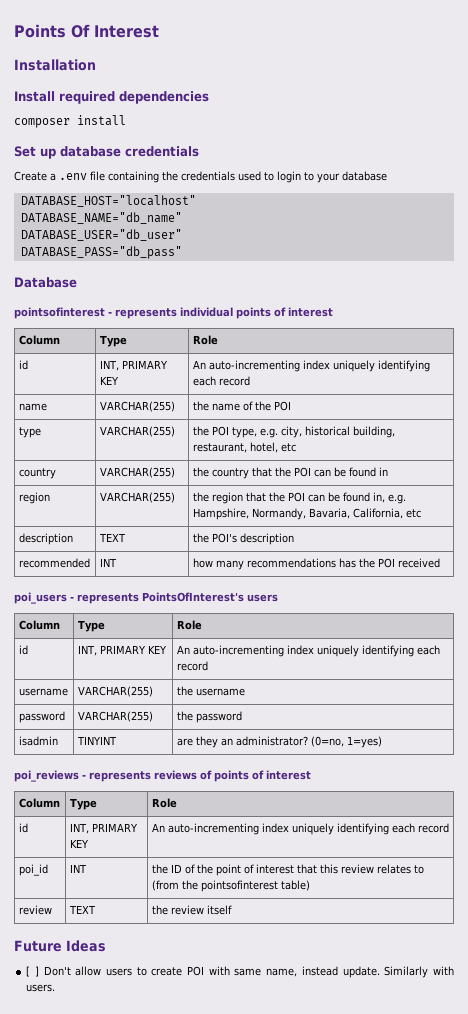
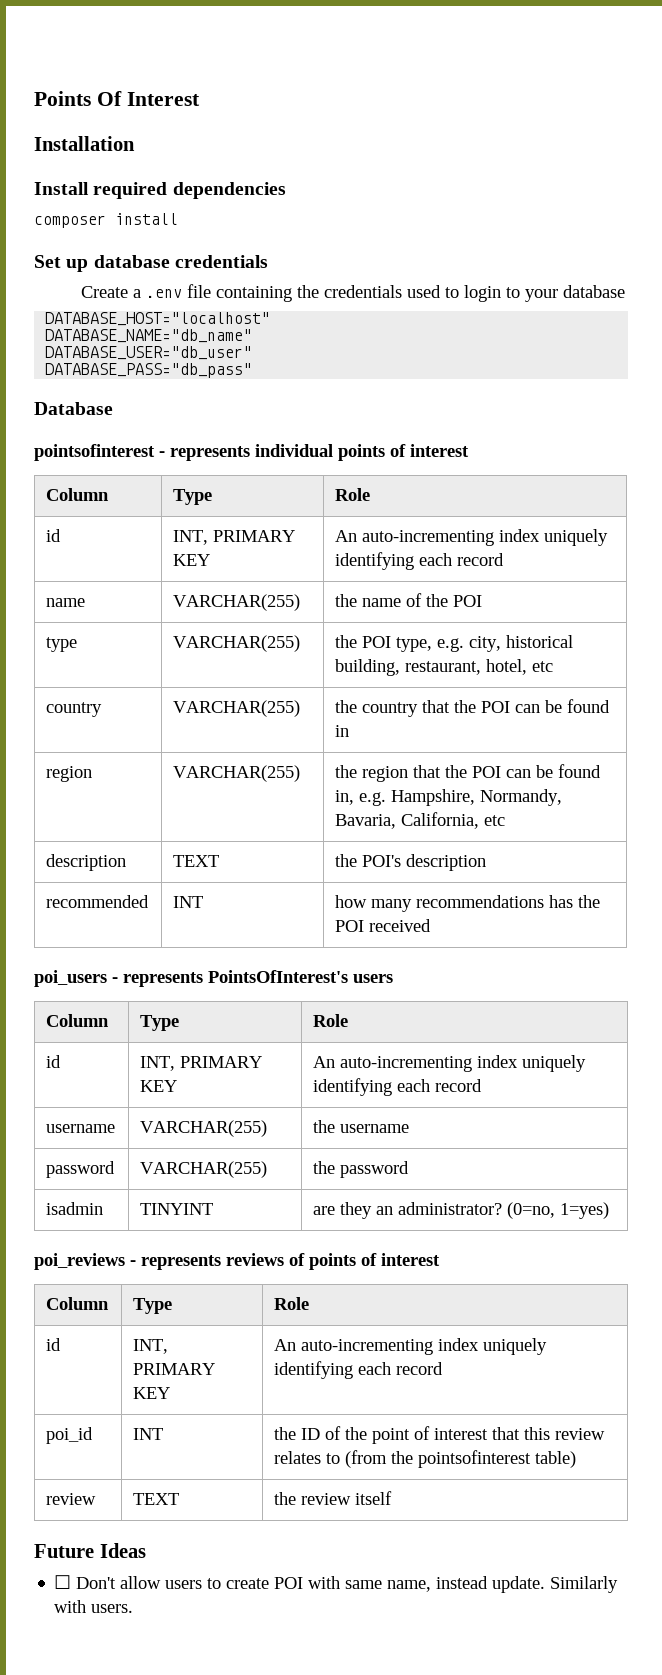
[26,966,39,977] [ ] -> [54,1575,72,1589] ☐

